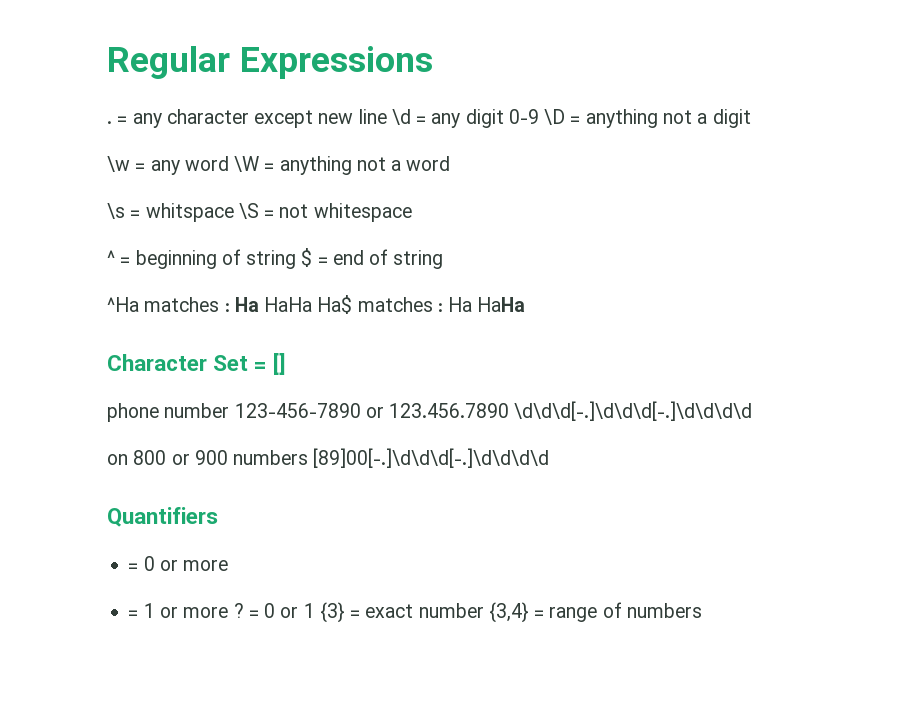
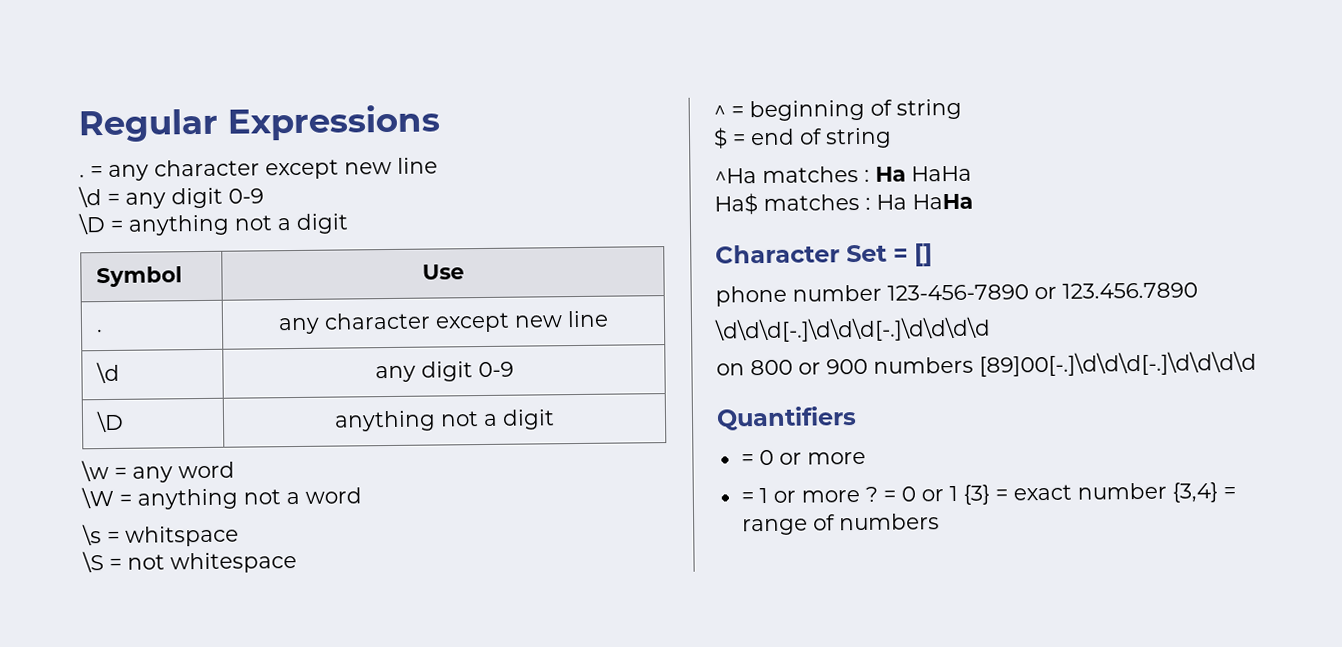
(387, 116) none -> (438, 165) //
(539, 116) none -> (264, 196) //
(751, 118) none -> [95,266,182,288] [421,264,465,280] [96,329,103,333] [278,310,609,335] [95,361,120,384] [374,361,514,383] [95,410,124,433] [334,409,555,432] // Symbol | Use // . | any character except new line // \d | any digit 0-9 // \D | anything not a digit
(229, 163) none -> (235, 470) //
(234, 212) none -> (239, 536) //
(297, 259) none -> (962, 109) //
(313, 304) none -> (972, 173) //
(510, 410) none -> (1198, 290) //

